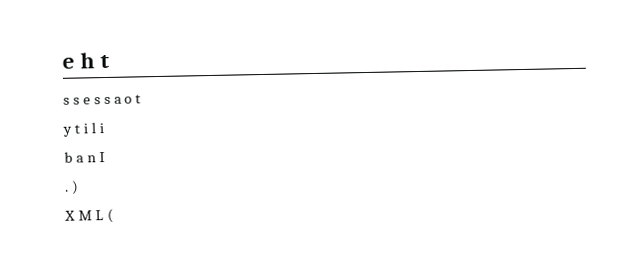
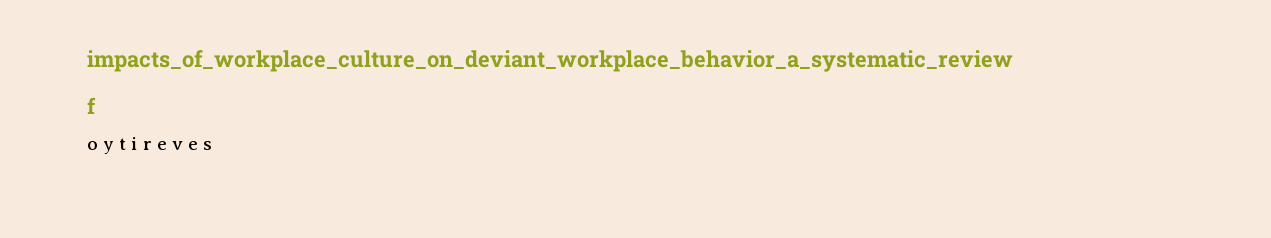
[62,52,111,69] [63,94,142,105] [62,122,104,137] [64,151,105,163] [65,180,79,195] [64,208,114,224] e h t // s s e s s a o t // y t i l i // b a n I // . ) // X M L ( -> [87,50,1013,72] [87,97,96,114] [87,137,213,154] impacts_of_workplace_culture_on_deviant_workplace_behavior_a_systematic_review // f // o y t i r e v e s

